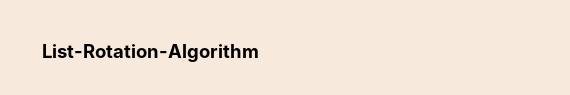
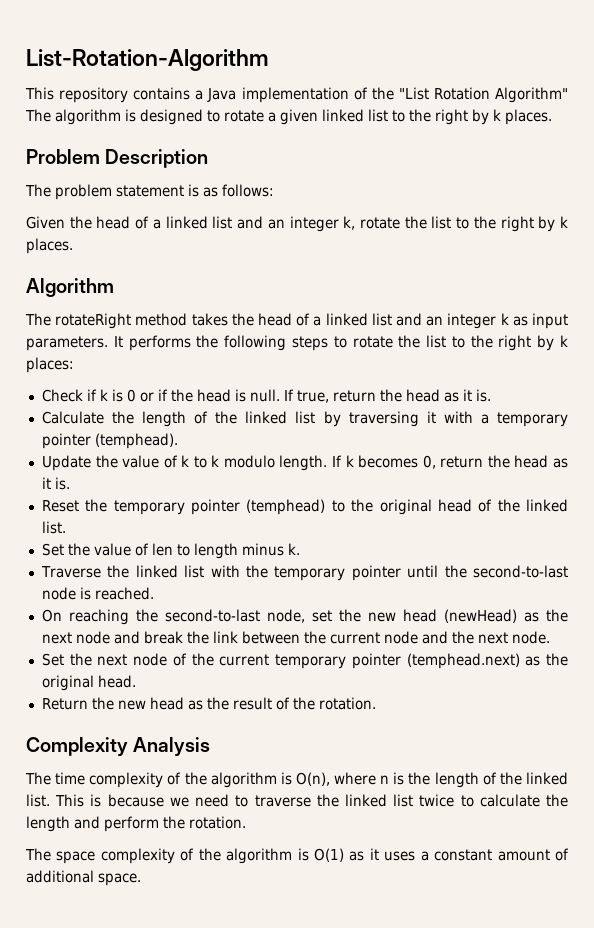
(259, 53) none -> [25,87,569,103] [25,109,552,125] [26,149,209,168] [25,184,274,200] [26,216,568,232] [26,238,73,254] [26,278,114,297] [25,313,568,329] [26,335,568,351] [26,357,74,373] [41,389,491,403] [41,411,568,427] [41,433,178,449] [41,455,569,471] [41,477,70,490] [41,499,568,515] [41,521,66,534] [41,543,300,559] [40,565,568,581] [41,587,154,600] [41,609,568,625] [41,631,550,644] [41,653,568,669] [41,675,136,691] [41,697,376,710] [26,737,211,756] [25,772,568,788] [26,794,568,807] [26,816,246,832] [25,848,570,864] [26,870,141,886] // This repository contains a Java implementation of the "List Rotation Algorithm" The algorithm is designed to rotate a given linked list to the right by k places. // Problem Description // The problem statement is as follows: // Given the head of a linked list and an integer k, rotate the list to the right by k places. // Algorithm // The rotateRight method takes the head of a linked list and an integer k as input parameters. It performs the following steps to rotate the list to the right by k places: // Check if k is 0 or if the head is null. If true, return the head as it is. // Calculate the length of the linked list by traversing it with a temporary pointer (temphead). // Update the value of k to k modulo length. If k becomes 0, return the head as it is. // Reset the temporary pointer (temphead) to the original head of the linked list. // Set the value of len to length minus k. // Traverse the linked list with the temporary pointer until the second-to-last node is reached. // On reaching the second-to-last node, set the new head (newHead) as the next node and break the link between the current node and the next node. // Set the next node of the current temporary pointer (temphead.next) as the original head. // Return the new head as the result of the rotation. // Complexity Analysis // The time complexity of the algorithm is O(n), where n is the length of the linked list. This is because we need to traverse the linked list twice to calculate the length and perform the rotation. // The space complexity of the algorithm is O(1) as it uses a constant amount of additional space.

